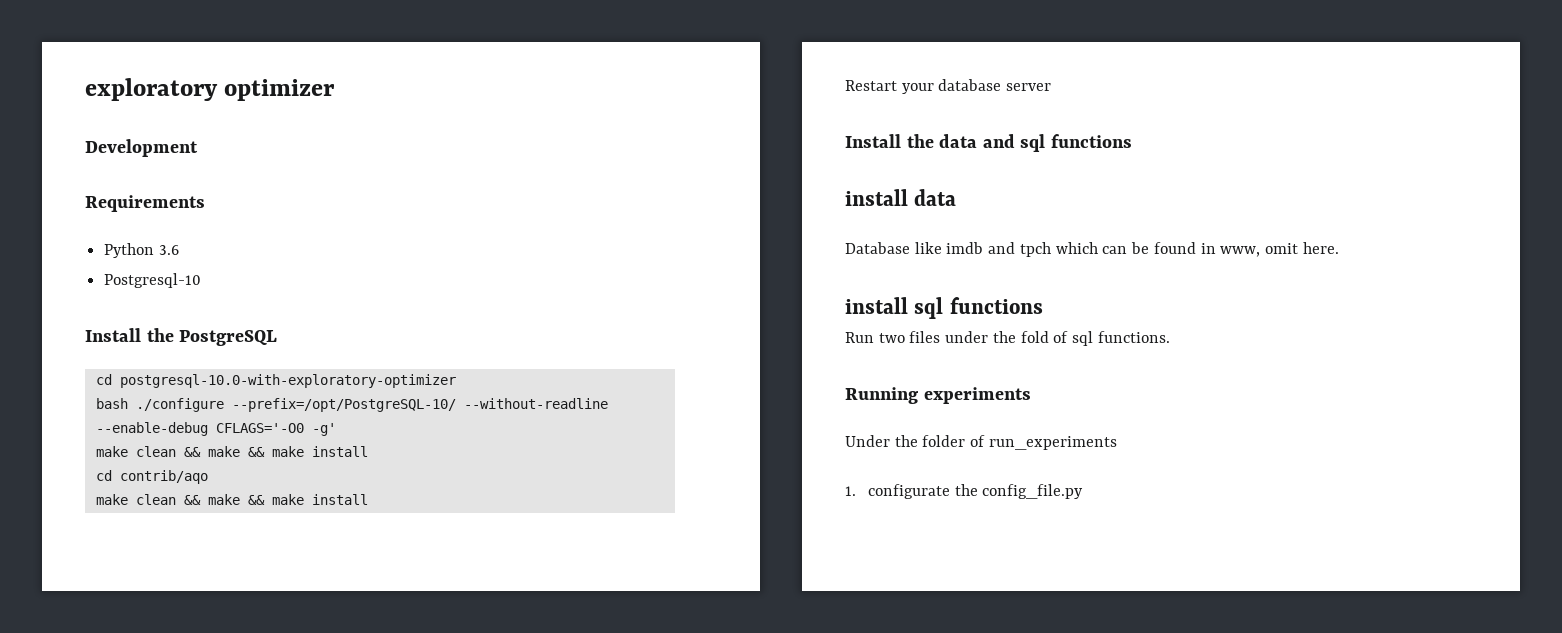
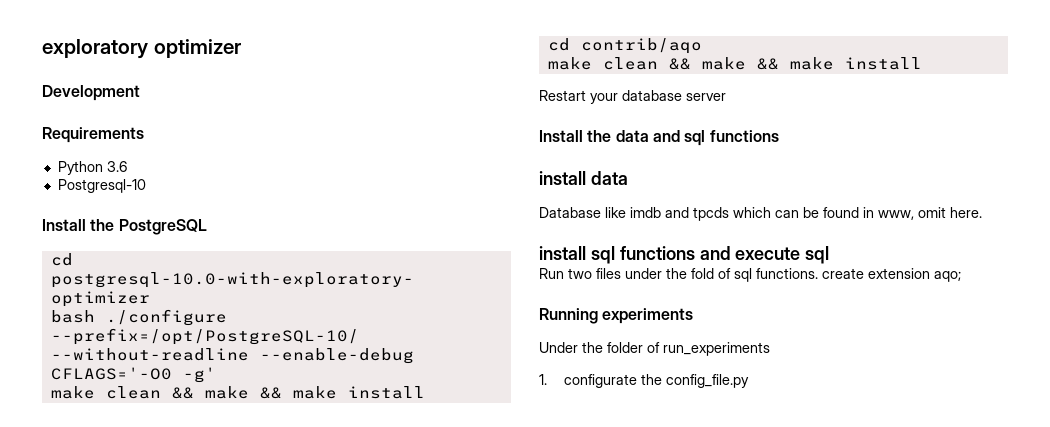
[1019,242,1051,257] tpch -> [693,207,729,221] tpcds
(1043, 305) none -> [699,246,830,264] and execute sql
(1170, 337) none -> [822,268,961,282] create extension aqo;

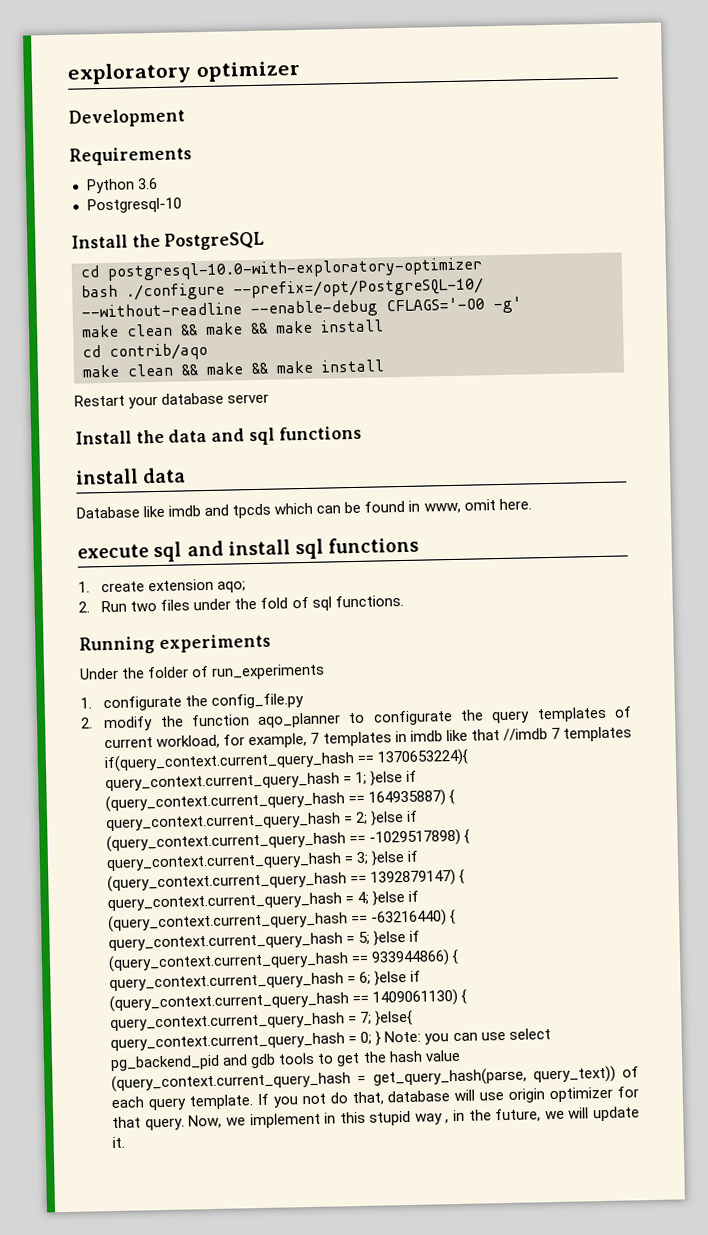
(982, 212) none -> [77,540,224,563] execute sql and
[699,246,830,264] and execute sql // -> [78,578,247,593] [78,601,90,613] // 1. create extension aqo; // 2.
[822,268,961,282] create extension aqo; -> (404, 601) none
(750, 381) none -> [80,706,632,732] [104,726,632,750] [104,748,470,773] [105,770,418,792] [105,788,456,813] [106,810,419,832] [106,828,471,853] [106,850,420,872] [107,868,466,893] [107,890,420,912] [108,908,457,933] [108,929,421,952] [108,948,460,973] [109,969,422,992] [109,988,468,1013] [110,1009,414,1032] [110,1028,551,1052] [110,1049,461,1072] [111,1065,639,1093] [111,1086,639,1111] [112,1106,641,1131] [112,1136,126,1149] // 2. modify the function aqo_planner to configurate the query templates of current workload, for example, 7 templates in imdb like that //imdb 7 templates if(query_context.current_query_hash == 1370653224){ query_context.current_query_hash = 1; }else if (query_context.current_query_hash == 164935887) { query_context.current_query_hash = 2; }else if (query_context.current_query_hash == -1029517898) { query_context.current_query_hash = 3; }else if (query_context.current_query_hash == 1392879147) { query_context.current_query_hash = 4; }else if (query_context.current_query_hash == -63216440) { query_context.current_query_hash = 5; }else if (query_context.current_query_hash == 933944866) { query_context.current_query_hash = 6; }else if (query_context.current_query_hash == 1409061130) { query_context.current_query_hash = 7; }else{ query_context.current_query_hash = 0; } Note: you can use select pg_backend_pid and gdb tools to get the hash value (query_context.current_query_hash = get_query_hash(parse, query_text)) of each query template. If you not do that, database will use origin optimizer for that query. Now, we implement in this stupid way , in the future, we will update it.

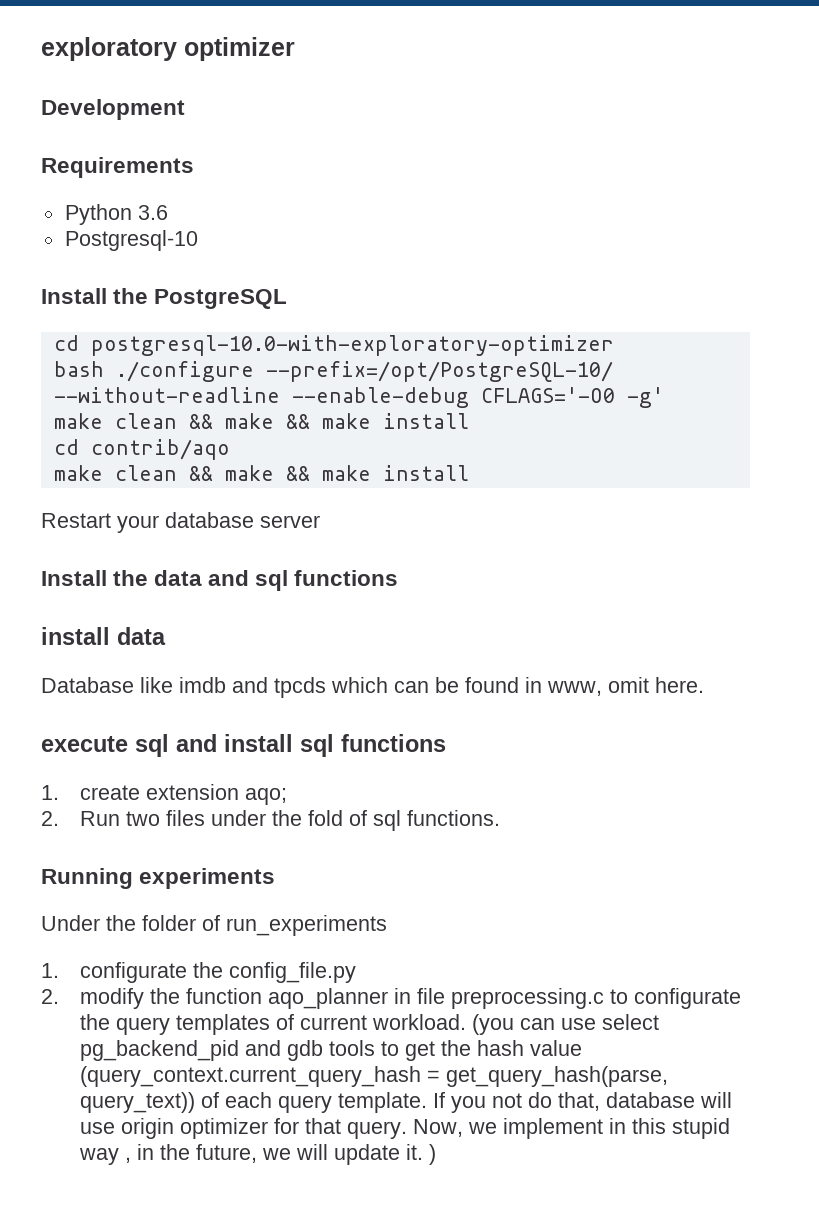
(342, 720) none -> [394,988,605,1009] in file preprocessing.c
[156,726,632,750] [104,748,470,773] [105,770,418,792] [105,788,456,813] [106,810,419,832] [106,828,471,853] [106,850,420,872] [107,868,466,893] [107,890,420,912] [108,908,457,933] [108,929,421,952] [108,948,460,973] [109,969,422,992] [109,988,468,1013] [110,1009,414,1032] [110,1030,450,1052] workload, for example, 7 templates in imdb like that //imdb 7 templates if(query_context.current_query_hash == 1370653224){ query_context.current_query_hash = 1; }else if (query_context.current_query_hash == 164935887) { query_context.current_query_hash = 2; }else if (query_context.current_query_hash == -1029517898) { query_context.current_query_hash = 3; }else if (query_context.current_query_hash == 1392879147) { query_context.current_query_hash = 4; }else if (query_context.current_query_hash == -63216440) { query_context.current_query_hash = 5; }else if (query_context.current_query_hash == 933944866) { query_context.current_query_hash = 6; }else if (query_context.current_query_hash == 1409061130) { query_context.current_query_hash = 7; }else{ query_context.current_query_hash = 0; } Note: you -> [372,1014,515,1035] workload. (you
(126, 1142) none -> [429,1144,437,1165] )

